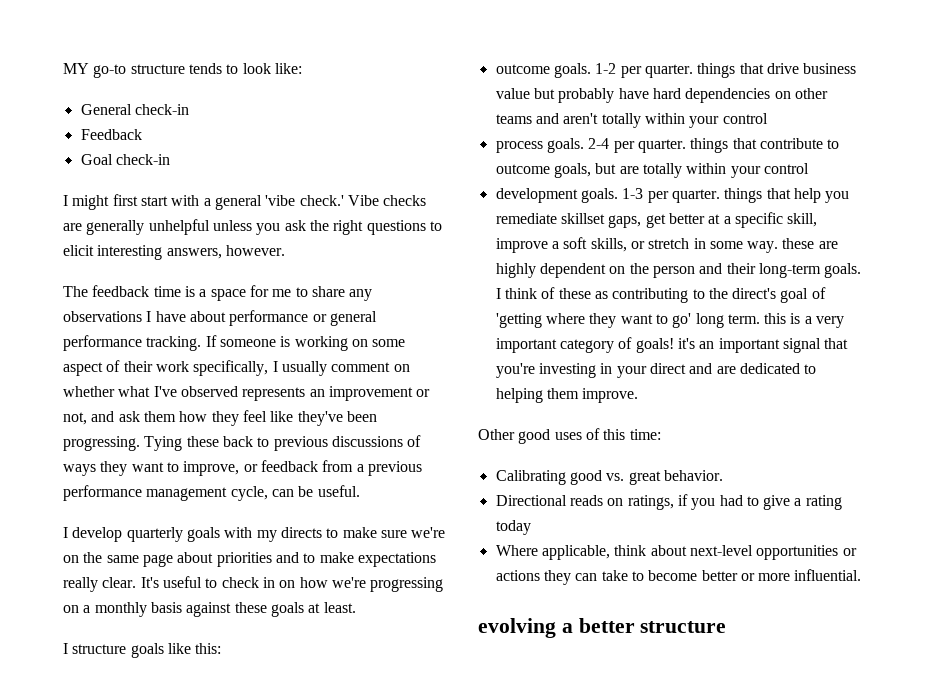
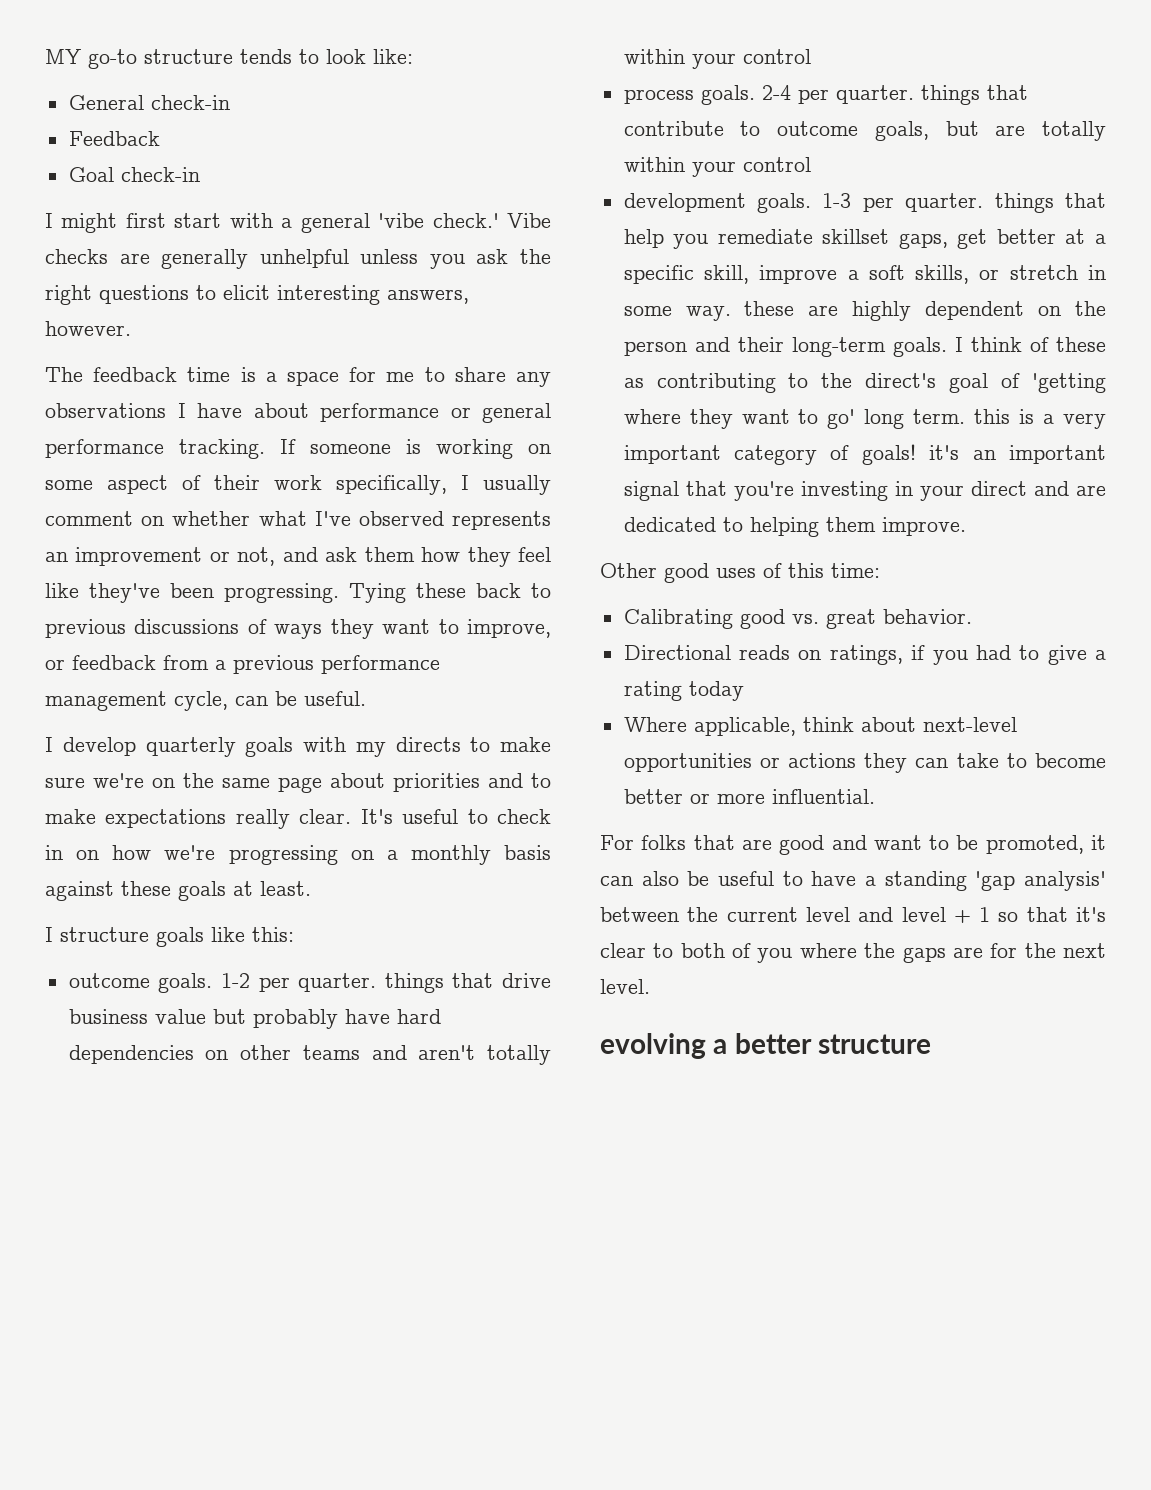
(862, 575) none -> [600,835,1106,855] [600,871,1106,891] [600,907,1106,923] [600,943,1106,963] [600,979,650,994] // For folks that are good and want to be promoted, it can also be useful to have a standing 'gap analysis' between the current level and level + 1 so that it's clear to both of you where the gaps are for the next level.

